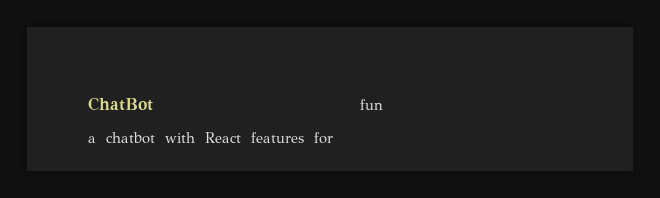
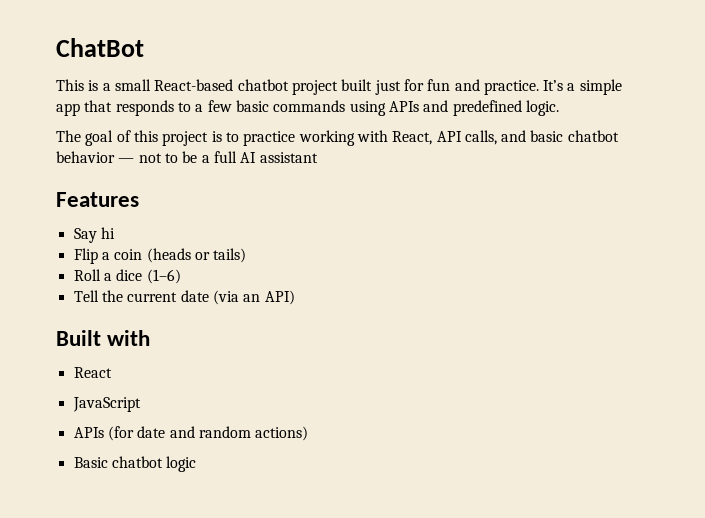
[88,132,333,144] [360,99,383,110] a chatbot with React features for fun -> [56,79,622,95] [56,100,559,116] [56,130,619,146] [56,151,318,163] [56,192,139,207] [73,227,115,243] [73,248,247,264] [73,269,181,284] [73,290,295,305] [56,330,151,346] [73,367,112,378] [72,397,141,412] [73,426,309,441] [73,456,197,472] This is a small React-based chatbot project built just for fun and practice. It’s a simple app that responds to a few basic commands using APIs and predefined logic. // The goal of this project is to practice working with React, API calls, and basic chatbot behavior — not to be a full AI assistant // Features // Say hi // Flip a coin (heads or tails) // Roll a dice (1–6) // Tell the current date (via an API) // Built with // React // JavaScript // APIs (for date and random actions) // Basic chatbot logic

